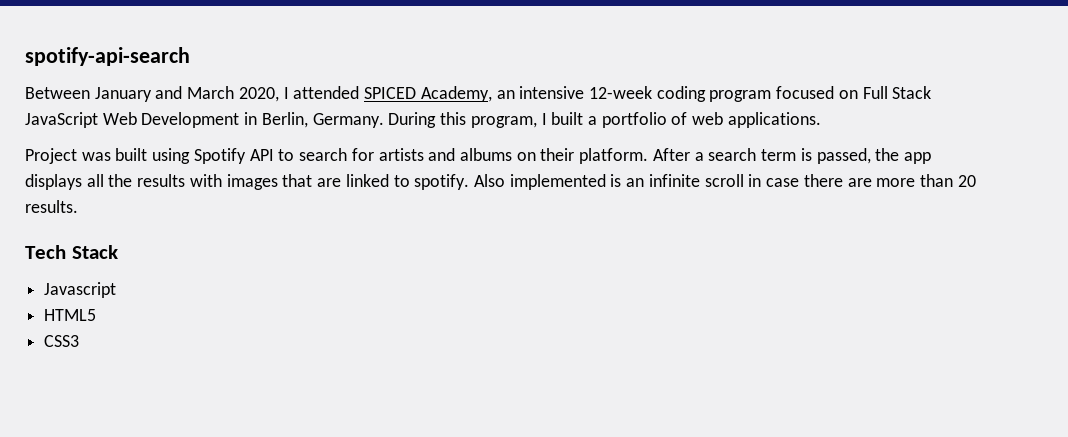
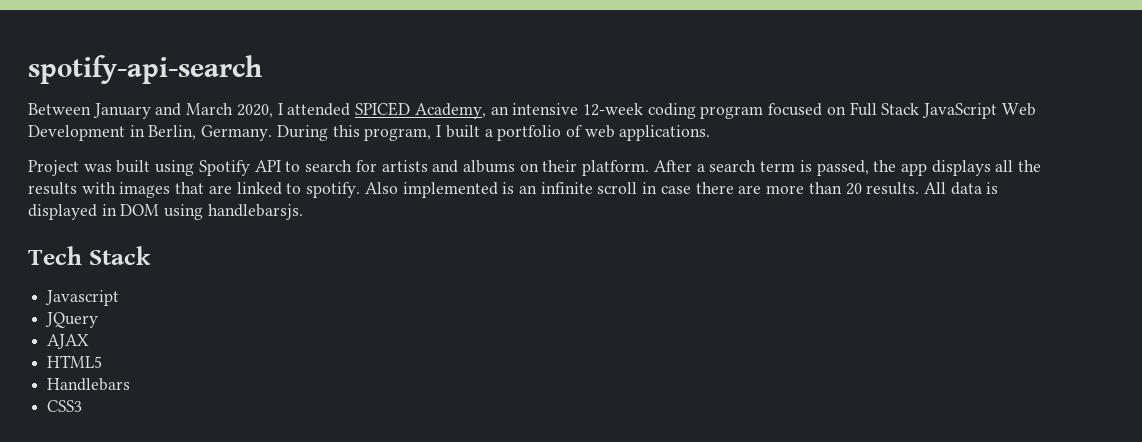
(78, 206) none -> [923,182,999,195] [28,204,303,220] All data is displayed in DOM using handlebarsjs.
(117, 290) none -> [45,312,99,328] [47,334,90,349] // JQuery // AJAX
(97, 315) none -> [47,378,131,391] // Handlebars

